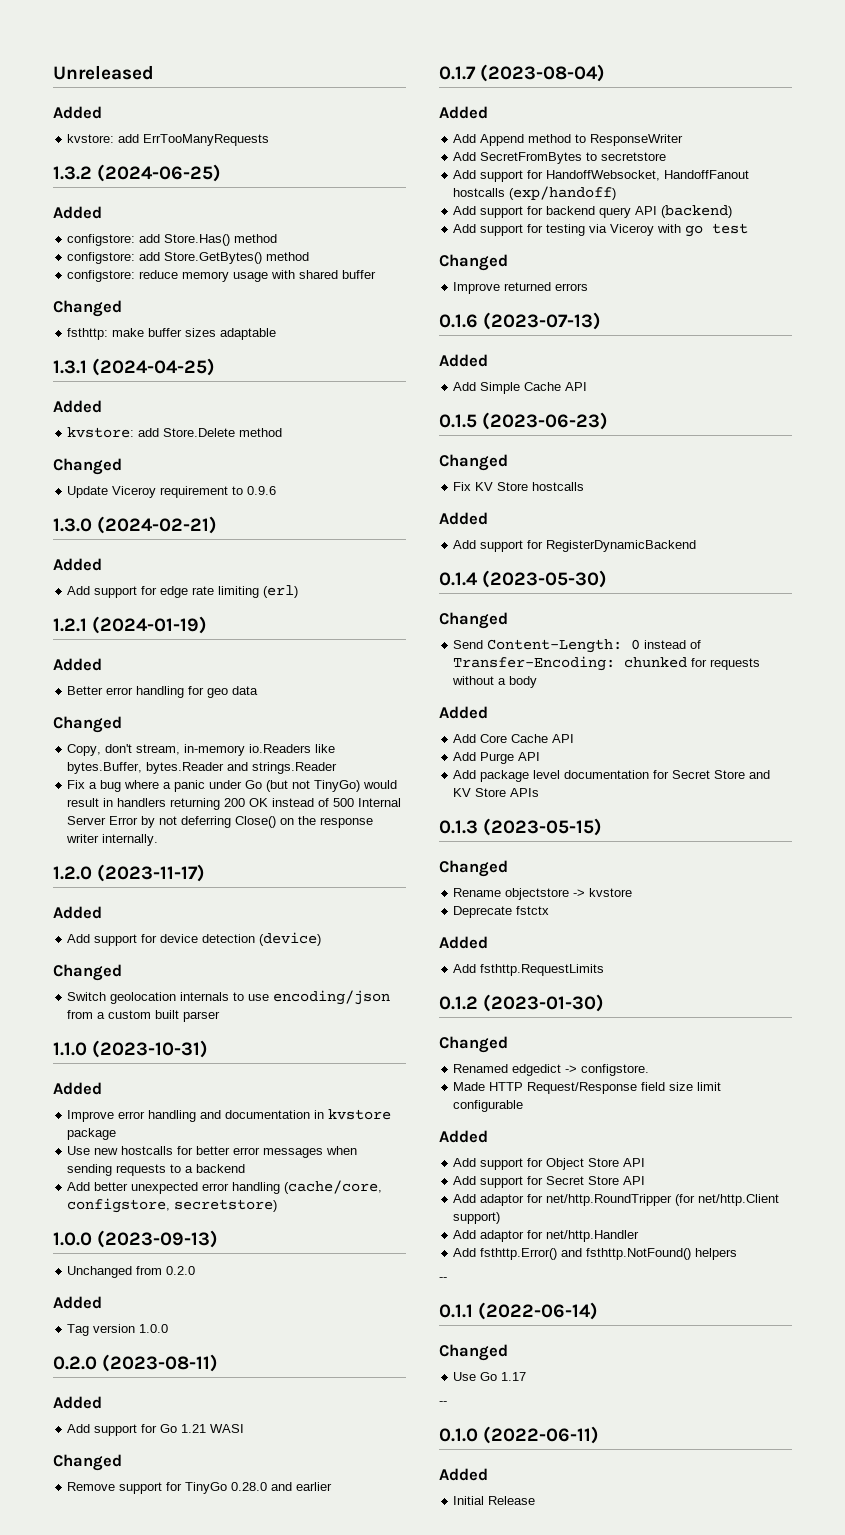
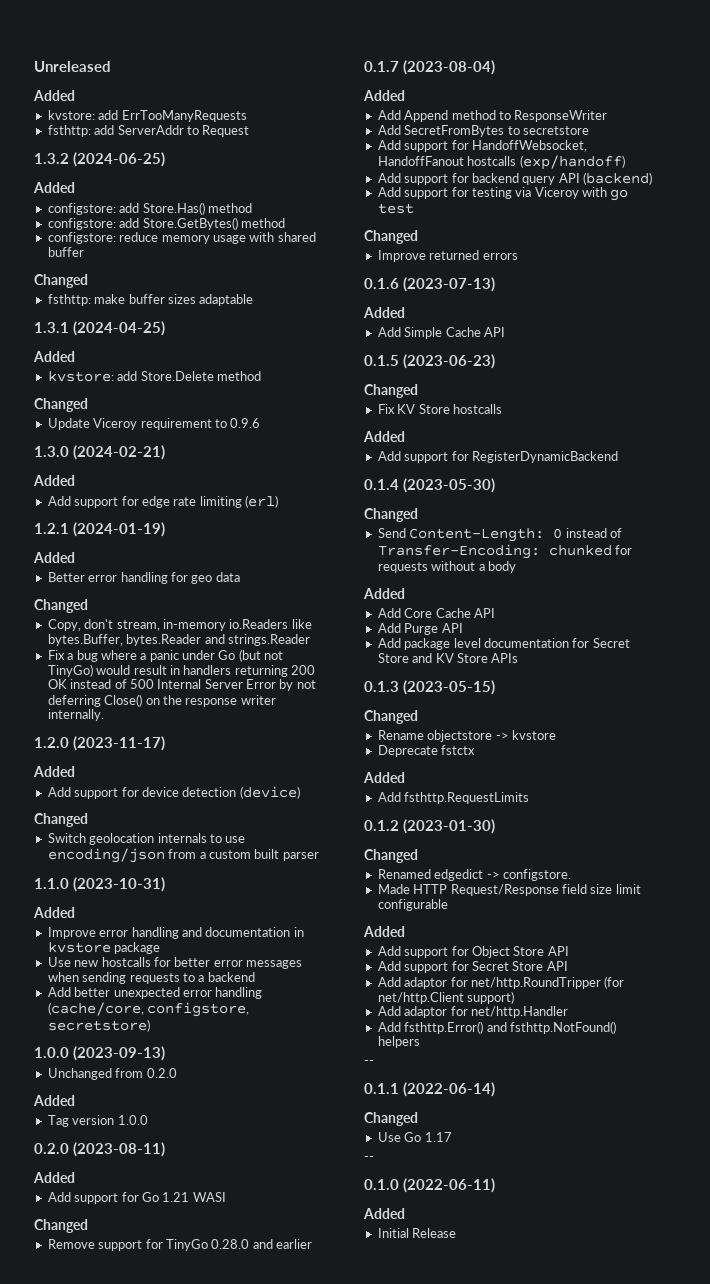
(270, 140) none -> [47,125,250,137] // fsthttp: add ServerAddr to Request

